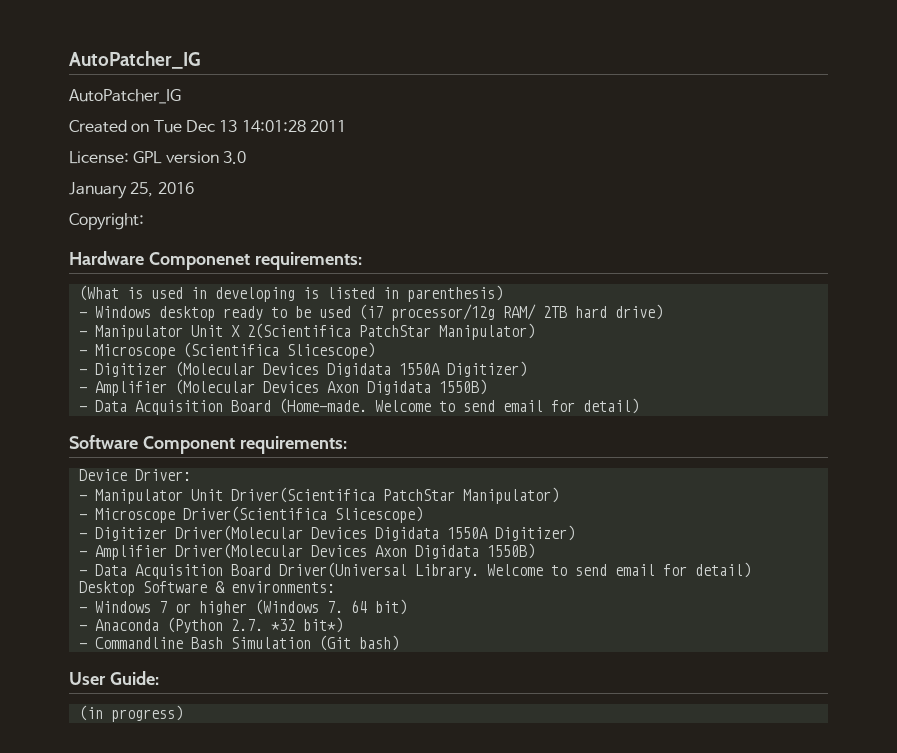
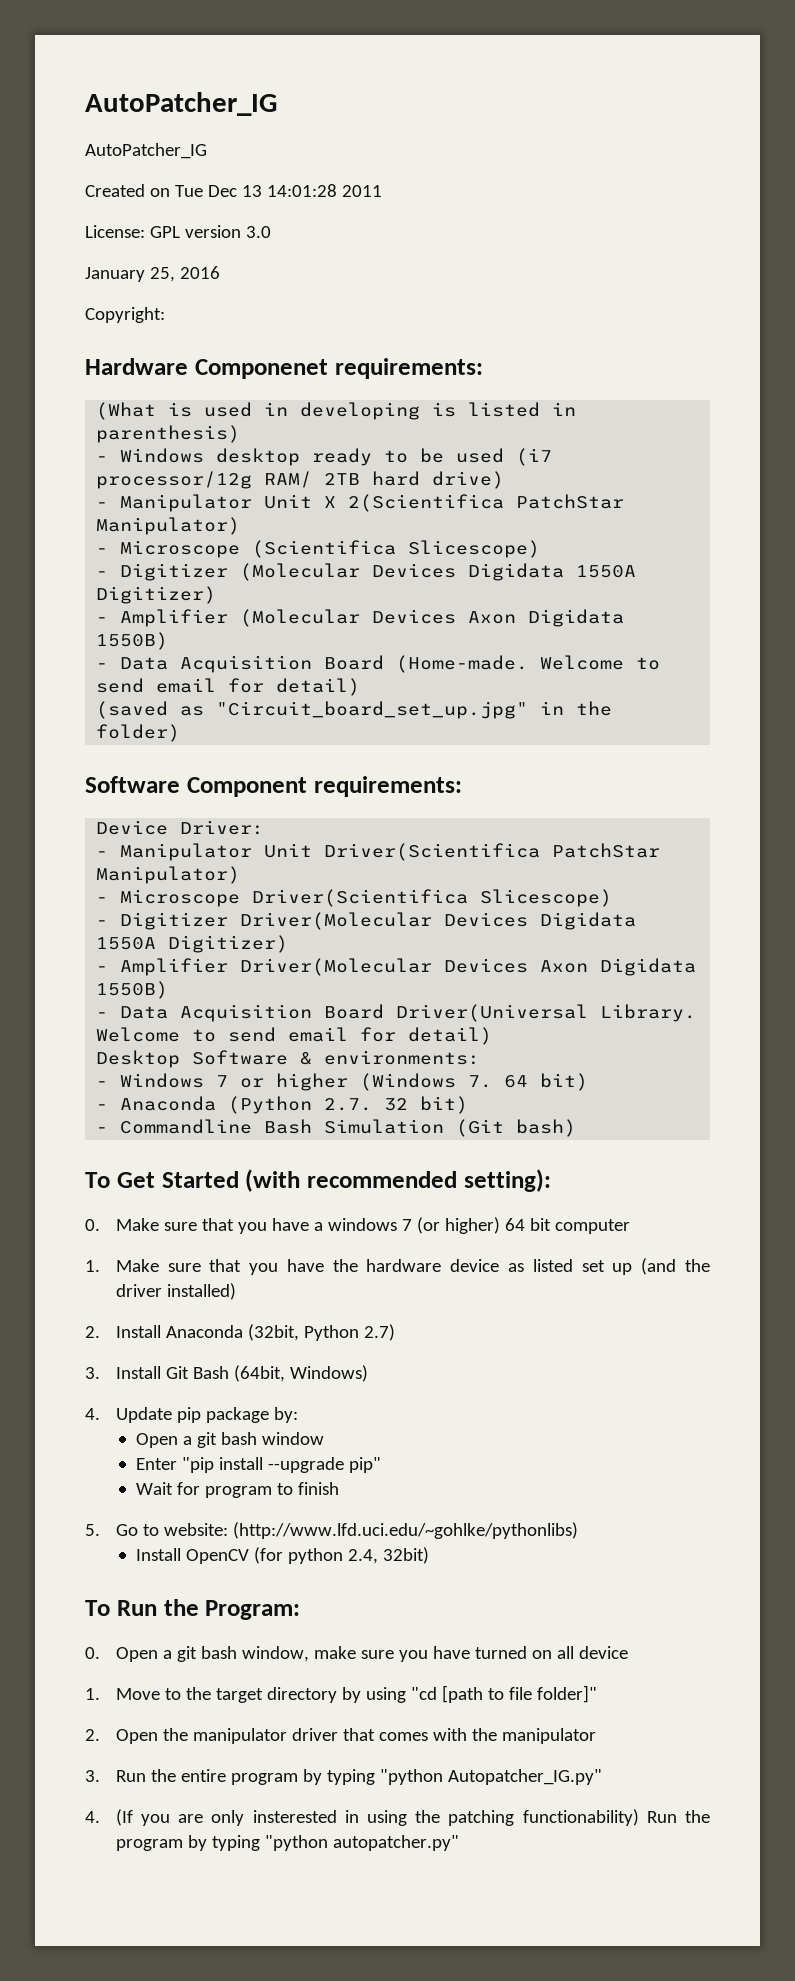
(639, 406) none -> [96,701,613,719] [96,724,181,742] // (saved as "Circuit_board_set_up.jpg" in the folder)
[270,617,343,633] *32 bit*) -> [384,1096,469,1114] 32 bit)
[69,671,159,685] [78,705,183,722] User Guide: // (in progress) -> [85,1169,551,1192] [85,1217,630,1234] [85,1258,711,1275] [115,1283,236,1300] [85,1324,395,1341] [85,1365,368,1382] [85,1407,298,1423] [136,1432,325,1448] [136,1457,382,1473] [136,1482,340,1498] [85,1522,578,1539] [136,1547,430,1564] [85,1599,301,1620] [85,1646,628,1662] [85,1685,597,1703] [85,1728,596,1744] [85,1769,602,1785] [85,1809,710,1826] [115,1835,459,1851] To Get Started (with recommended setting): // 0. Make sure that you have a windows 7 (or higher) 64 bit computer // 1. Make sure that you have the hardware device as listed set up (and the driver installed) // 2. Install Anaconda (32bit, Python 2.7) // 3. Install Git Bash (64bit, Windows) // 4. Update pip package by: // Open a git bash window // Enter "pip install --upgrade pip" // Wait for program to finish // 5. Go to website: (http://www.lfd.uci.edu/~gohlke/pythonlibs) // Install OpenCV (for python 2.4, 32bit) // To Run the Program: // 0. Open a git bash window, make sure you have turned on all device // 1. Move to the target directory by using "cd [path to file folder]" // 2. Open the manipulator driver that comes with the manipulator // 3. Run the entire program by typing "python Autopatcher_IG.py" // 4. (If you are only insterested in using the patching functionability) Run the program by typing "python autopatcher.py"

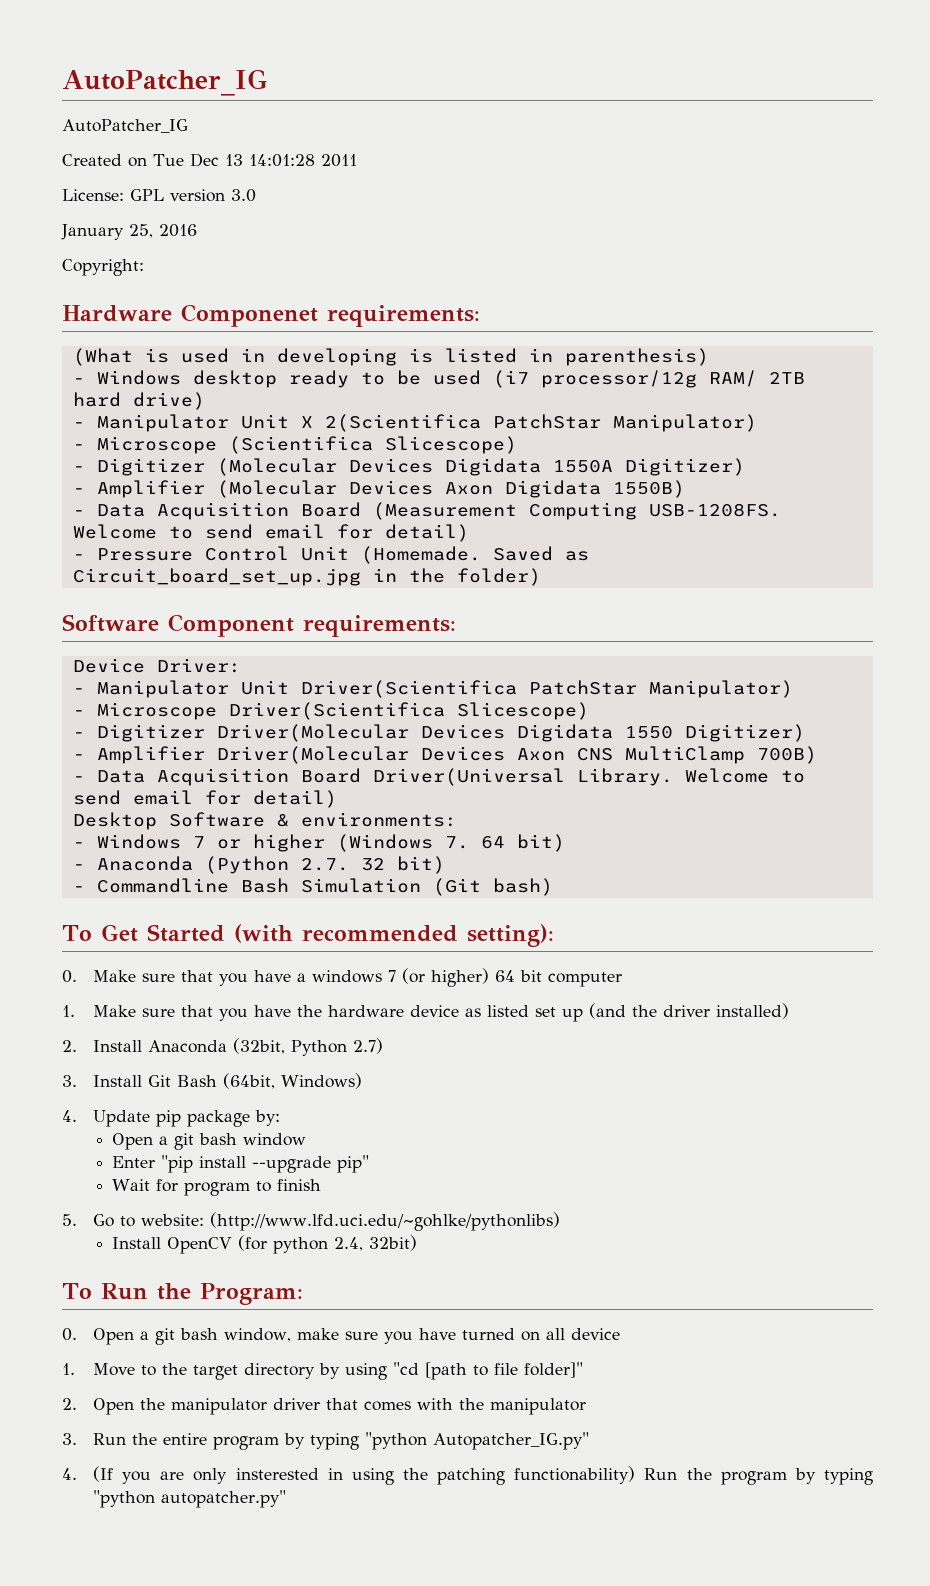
[396,655,661,673] [96,678,361,696] [96,701,529,719] (Home-made. Welcome to send email for detail) // (saved as "Circuit_board_set_up.jpg" -> [372,502,781,520] [72,524,469,542] [72,546,589,564] [72,568,361,586] (Measurement Computing USB-1208FS. Welcome to send email for detail) // - Pressure Control Unit (Homemade. Saved as Circuit_board_set_up.jpg
[96,937,157,950] 1550A -> [624,726,673,739] 1550
[600,958,697,976] [96,981,169,999] Digidata 1550B) -> [576,746,817,764] CNS MultiClamp 700B)

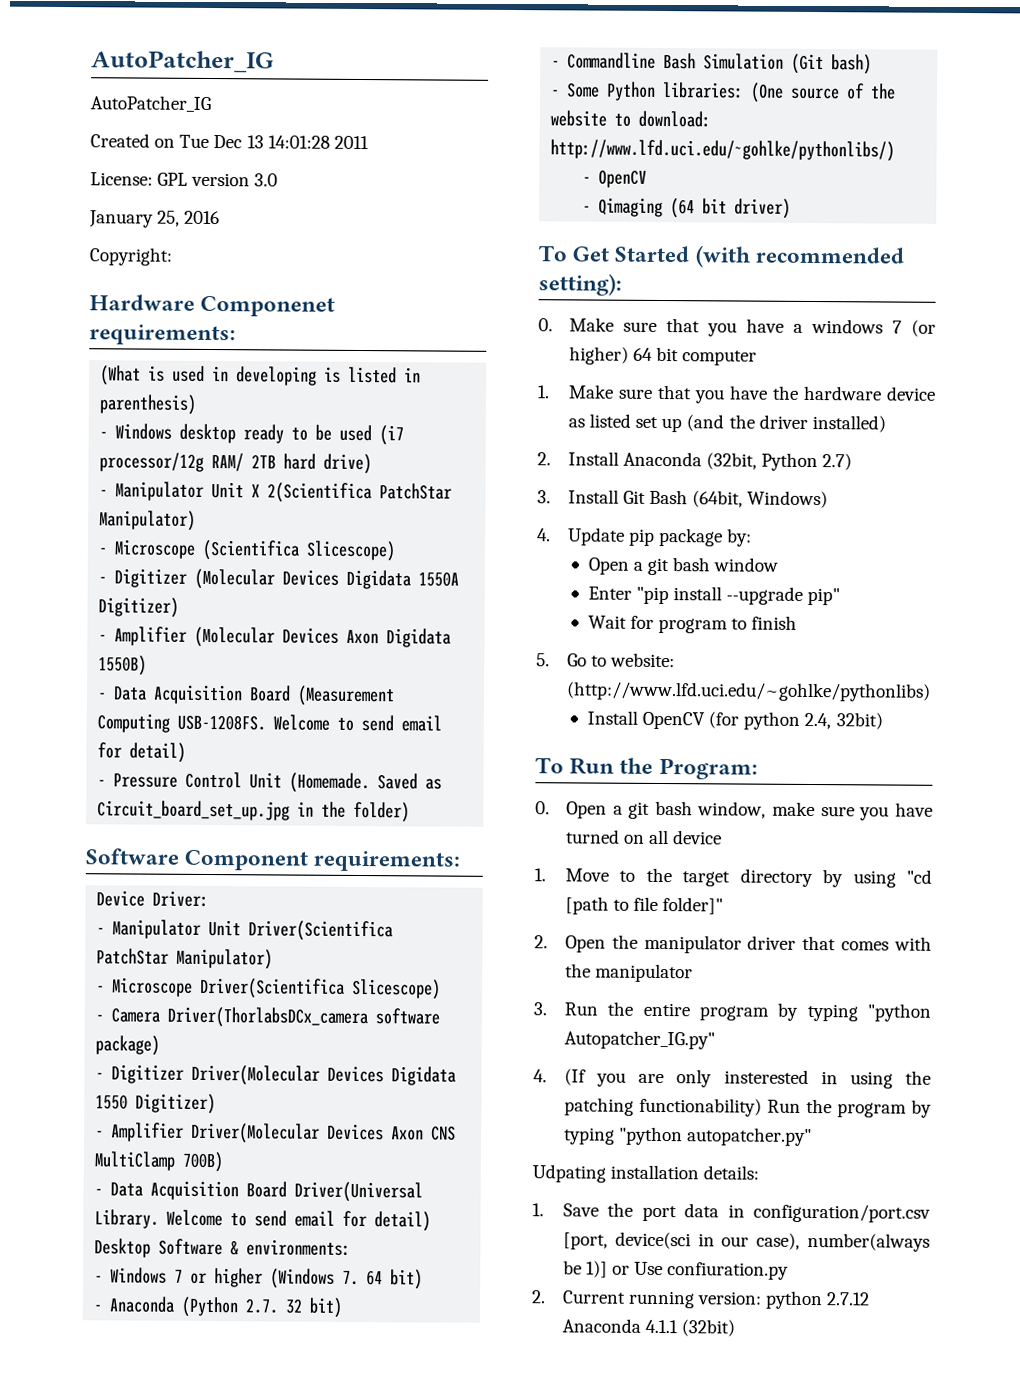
(589, 711) none -> [95,1006,441,1029] [95,1035,161,1056] // - Camera Driver(ThorlabsDCx_camera software package)
(553, 887) none -> [550,81,897,103] [550,110,712,128] [550,139,896,162] [582,169,648,188] [582,197,792,219] // - Some Python libraries: (One source of the website to download: http://www.lfd.uci.edu/~gohlke/pythonlibs/) // - OpenCV // - Qimaging (64 bit driver)
(287, 1499) none -> [532,1164,760,1183] [532,1202,931,1223] [562,1231,930,1252] [562,1260,790,1280] [531,1290,871,1310] [561,1318,736,1337] // Udpating installation details: // 1. Save the port data in configuration/port.csv [port, device(sci in our case), number(always be 1)] or Use confiuration.py // 2. Current running version: python 2.7.12 Anaconda 4.1.1 (32bit)

